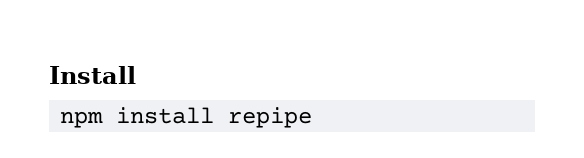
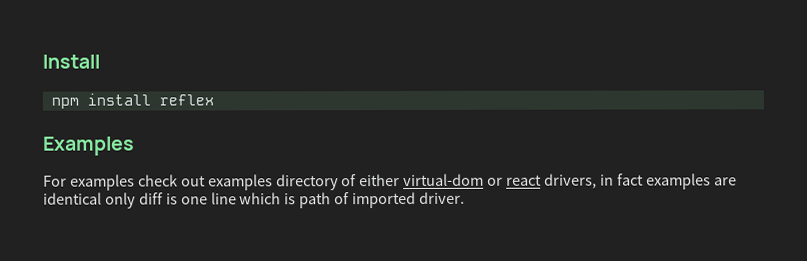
[228,107,313,128] repipe -> [158,94,214,106] [43,136,135,156] [43,173,737,191] [43,191,466,209] reflex // Examples // For examples check out examples directory of either virtual-dom or react drivers, in fact examples are identical only diff is one line which is path of imported driver.

